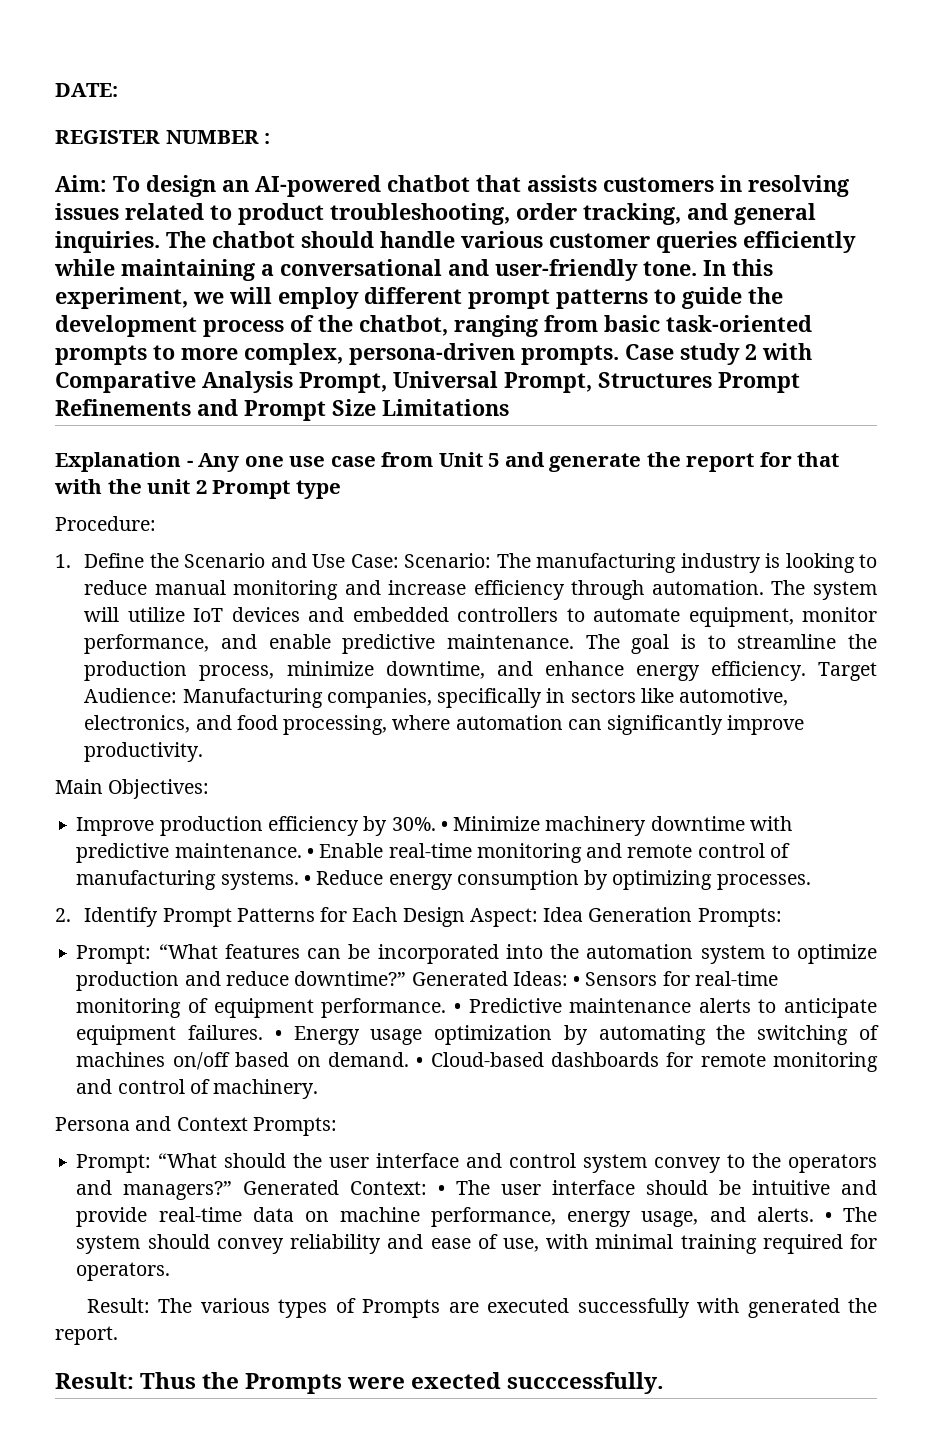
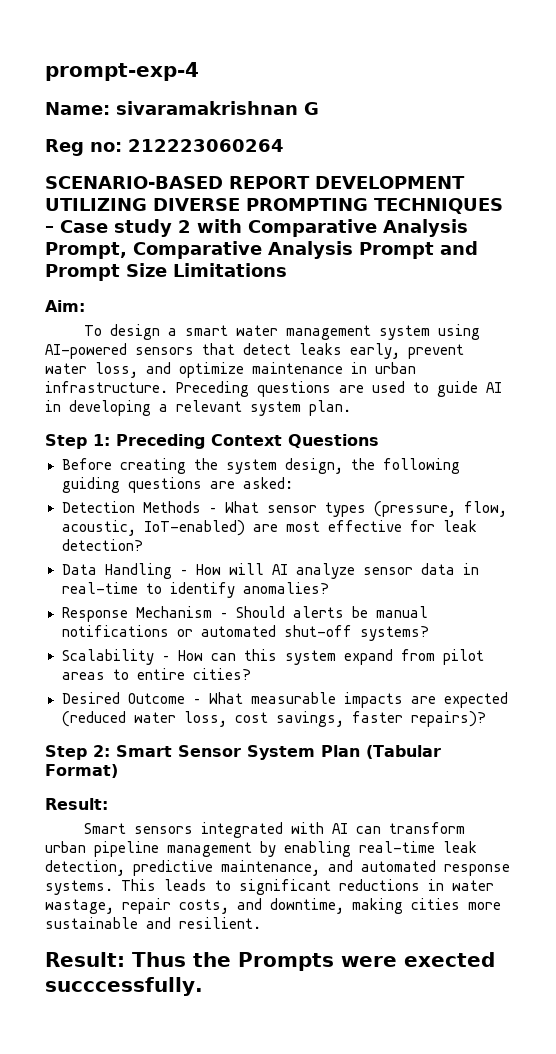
[55,83,118,97] [55,130,271,144] [55,175,849,197] [55,203,816,225] [55,231,856,253] [54,259,773,281] [55,287,783,309] [55,315,812,337] [55,343,619,365] DATE: // REGISTER NUMBER : // Aim: To design an AI-powered chatbot that assists customers in resolving issues related to product troubleshooting, order tracking, and general inquiries. The chatbot should handle various customer queries efficiently while maintaining a conversational and user-friendly tone. In this experiment, we will employ different prompt patterns to guide the development process of the chatbot, ranging from basic task-oriented prompts to more complex, persona-driven prompts. -> [45,62,199,81] [45,101,319,115] [45,139,284,156] [45,176,465,189] [45,198,503,214] [45,226,54,233] prompt-exp-4 // Name: sivaramakrishnan G // Reg no: 212223060264 // SCENARIO-BASED REPORT DEVELOPMENT UTILIZING DIVERSE PROMPTING TECHNIQUES –
[393,371,800,393] [55,399,191,416] Universal Prompt, Structures Prompt Refinements -> [133,241,434,259] Comparative Analysis Prompt
[55,452,840,472] [54,479,341,499] [55,516,156,531] [55,553,878,573] [84,580,878,600] [84,607,878,627] [84,634,877,654] [84,661,877,681] [84,688,789,708] [84,715,805,735] [84,742,204,762] [55,779,210,799] [76,816,792,836] [76,843,790,863] [76,870,811,890] [55,907,782,927] [76,944,878,964] [76,971,778,991] [76,998,877,1018] [76,1025,879,1045] [76,1052,879,1072] [76,1079,319,1099] [55,1116,337,1136] [76,1153,877,1173] [76,1180,877,1200] [76,1207,877,1227] [76,1234,877,1254] [76,1262,171,1281] [86,1298,878,1318] [55,1326,118,1345] Explanation - Any one use case from Unit 5 and generate the report for that with the unit 2 Prompt type // Procedure: // 1. Define the Scenario and Use Case: Scenario: The manufacturing industry is looking to reduce manual monitoring and increase efficiency through automation. The system will utilize IoT devices and embedded controllers to automate equipment, monitor performance, and enable predictive maintenance. The goal is to streamline the production process, minimize downtime, and enhance energy efficiency. Target Audience: Manufacturing companies, specifically in sectors like automotive, electronics, and food processing, where automation can significantly improve productivity. // Main Objectives: // Improve production efficiency by 30%. • Minimize machinery downtime with predictive maintenance. • Enable real-time monitoring and remote control of manufacturing systems. • Reduce energy consumption by optimizing processes. // 2. Identify Prompt Patterns for Each Design Aspect: Idea Generation Prompts: // Prompt: “What features can be incorporated into the automation system to optimize production and reduce downtime?” Generated Ideas: • Sensors for real-time monitoring of equipment performance. • Predictive maintenance alerts to anticipate equipment failures. • Energy usage optimization by automating the switching of machines on/off based on demand. • Cloud-based dashboards for remote monitoring and control of machinery. // Persona and Context Prompts: // Prompt: “What should the user interface and control system convey to the operators and managers?” Generated Context: • The user interface should be intuitive and provide real-time data on machine performance, energy usage, and alerts. • The system should convey reliability and ease of use, with minimal training required for operators. // Result: The various types of Prompts are executed successfully with generated the report. -> [45,300,85,312] [83,324,480,340] [45,343,464,359] [45,362,416,378] [45,381,502,397] [45,400,351,416] [45,434,379,449] [61,458,460,474] [61,477,293,493] [61,501,507,517] [61,520,477,536] [61,539,143,551] [61,563,479,579] [61,582,329,598] [61,606,428,622] [61,625,429,641] [61,649,484,665] [61,668,251,680] [61,692,508,708] [61,711,486,727] [45,745,441,760] [45,764,118,778] [45,798,108,810] [83,822,465,838] [45,841,477,857] [45,860,510,876] [45,879,494,895] [45,898,501,914] [45,917,261,929] Aim: // To design a smart water management system using AI-powered sensors that detect leaks early, prevent water loss, and optimize maintenance in urban infrastructure. Preceding questions are used to guide AI in developing a relevant system plan. // Step 1: Preceding Context Questions // Before creating the system design, the following guiding questions are asked: // Detection Methods – What sensor types (pressure, flow, acoustic, IoT-enabled) are most effective for leak detection? // Data Handling – How will AI analyze sensor data in real-time to identify anomalies? // Response Mechanism – Should alerts be manual notifications or automated shut-off systems? // Scalability – How can this system expand from pilot areas to entire cities? // Desired Outcome – What measurable impacts are expected (reduced water loss, cost savings, faster repairs)? // Step 2: Smart Sensor System Plan (Tabular Format) // Result: // Smart sensors integrated with AI can transform urban pipeline management by enabling real-time leak detection, predictive maintenance, and automated response systems. This leads to significant reductions in water wastage, repair costs, and downtime, making cities more sustainable and resilient.

